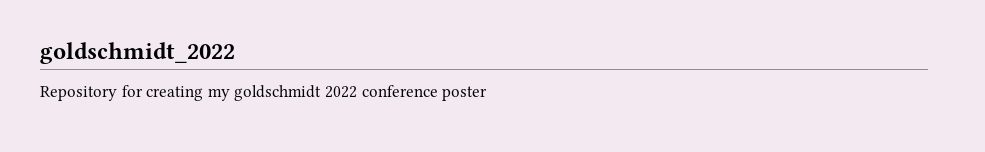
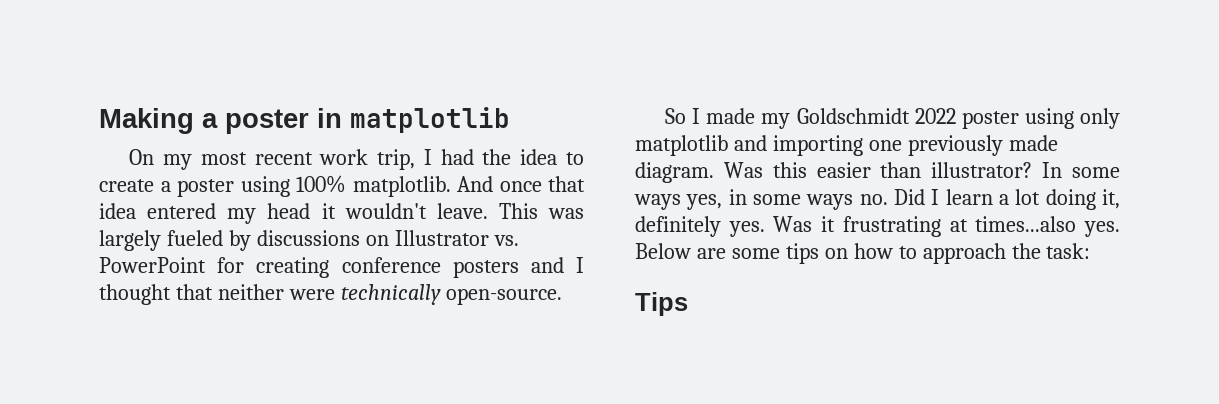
[40,42,235,64] [40,85,488,101] goldschmidt_2022 // Repository for creating my goldschmidt 2022 conference poster -> [99,107,510,134] [129,149,585,170] [99,175,585,197] [99,203,584,224] [99,230,519,251] [99,257,584,278] [99,284,562,305] [665,108,1120,129] [635,135,1058,156] [635,162,1120,183] [634,189,1120,210] [635,216,1120,237] [635,243,1091,264] [635,292,688,316] Making a poster in matplotlib // On my most recent work trip, I had the idea to create a poster using 100% matplotlib. And once that idea entered my head it wouldn't leave. This was largely fueled by discussions on Illustrator vs. PowerPoint for creating conference posters and I thought that neither were technically open-source. // So I made my Goldschmidt 2022 poster using only matplotlib and importing one previously made diagram. Was this easier than illustrator? In some ways yes, in some ways no. Did I learn a lot doing it, definitely yes. Was it frustrating at times...also yes. Below are some tips on how to approach the task: // Tips

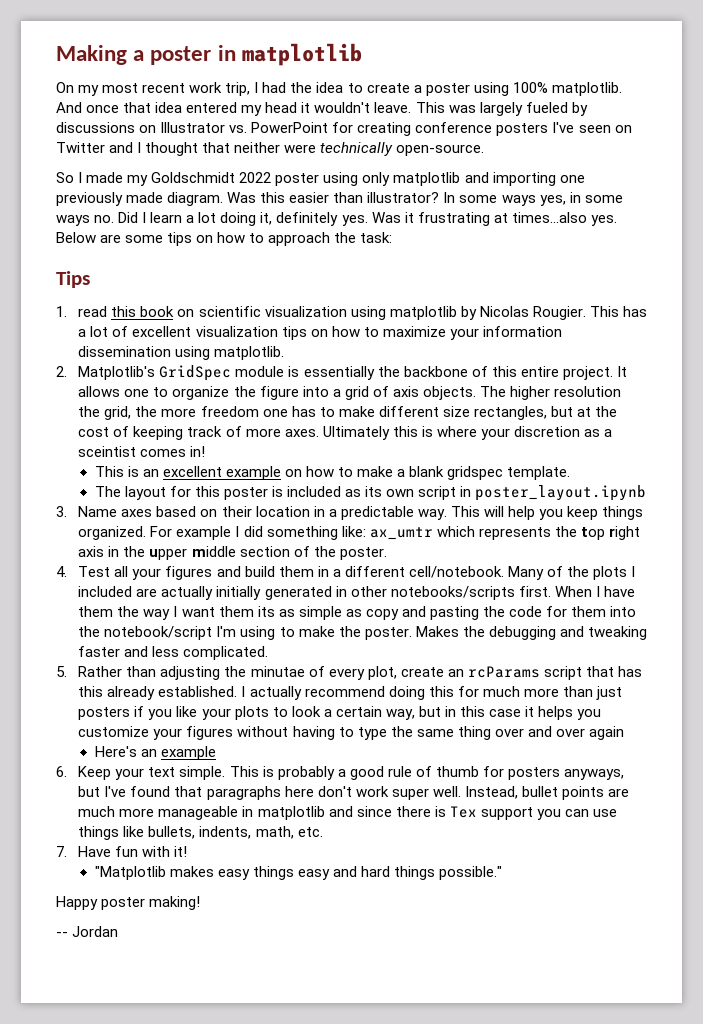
(519, 269) none -> [552,122,632,133] [56,142,105,153] I've seen on Twitter
(688, 304) none -> [56,306,647,320] [78,326,562,340] [78,346,285,360] [56,365,627,381] [78,386,622,400] [78,406,618,420] [78,426,613,440] [78,446,206,457] [94,466,571,480] [94,485,647,501] [56,506,644,520] [78,526,640,540] [78,546,387,560] [56,566,636,580] [78,586,635,600] [78,606,637,620] [78,626,647,640] [78,646,269,660] [56,666,642,680] [78,686,622,700] [78,706,602,720] [78,726,624,740] [94,746,216,760] [56,766,625,780] [78,786,629,800] [78,806,617,820] [78,826,323,840] [56,846,188,857] [94,866,503,880] [56,896,201,910] [56,926,119,937] // 1. read this book on scientific visualization using matplotlib by Nicolas Rougier. This has a lot of excellent visualization tips on how to maximize your information dissemination using matplotlib. // 2. Matplotlib's GridSpec module is essentially the backbone of this entire project. It allows one to organize the figure into a grid of axis objects. The higher resolution the grid, the more freedom one has to make different size rectangles, but at the cost of keeping track of more axes. Ultimately this is where your discretion as a sceintist comes in! // This is an excellent example on how to make a blank gridspec template. // The layout for this poster is included as its own script in poster_layout.ipynb // 3. Name axes based on their location in a predictable way. This will help you keep things organized. For example I did something like: ax_umtr which represents the top right axis in the upper middle section of the poster. // 4. Test all your figures and build them in a different cell/notebook. Many of the plots I included are actually initially generated in other notebooks/scripts first. When I have them the way I want them its as simple as copy and pasting the code for them into the notebook/script I'm using to make the poster. Makes the debugging and tweaking faster and less complicated. // 5. Rather than adjusting the minutae of every plot, create an rcParams script that has this already established. I actually recommend doing this for much more than just posters if you like your plots to look a certain way, but in this case it helps you customize your figures without having to type the same thing over and over again // Here's an example // 6. Keep your text simple. This is probably a good rule of thumb for posters anyways, but I've found that paragraphs here don't work super well. Instead, bullet points are much more manageable in matplotlib and since there is Tex support you can use things like bullets, indents, math, etc. // 7. Have fun with it! // "Matplotlib makes easy things easy and hard things possible." // Happy poster making! // -- Jordan

